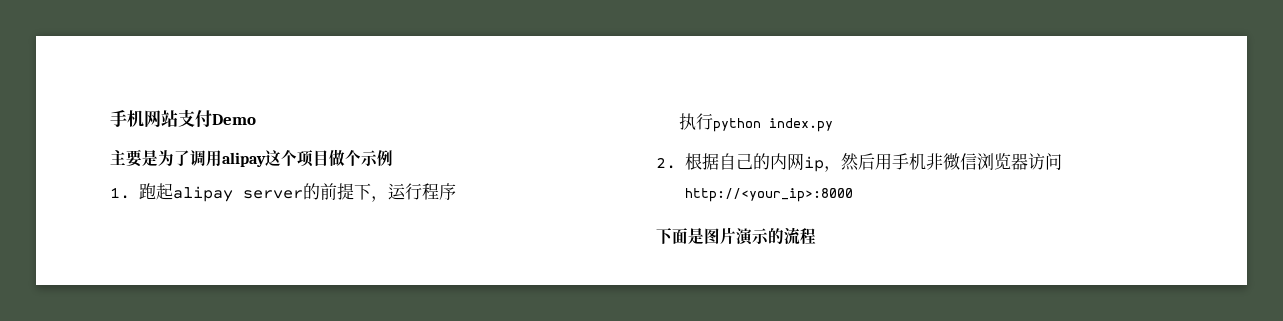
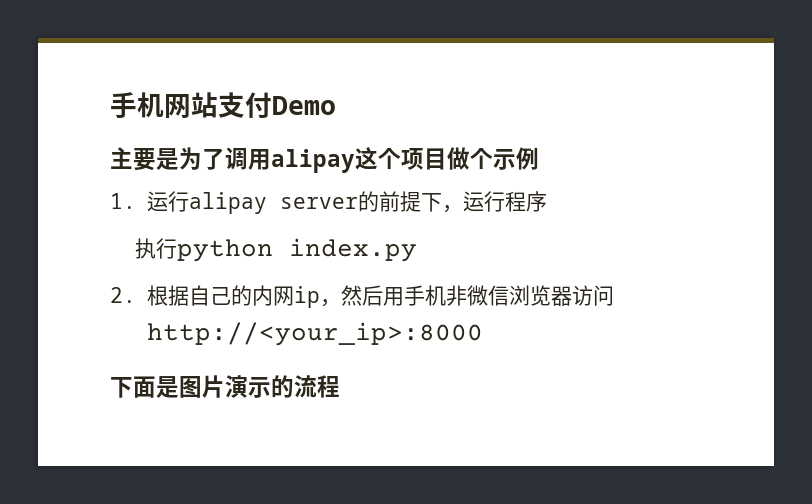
[138,183,173,200] 跑起 -> [146,191,189,212] 运行

